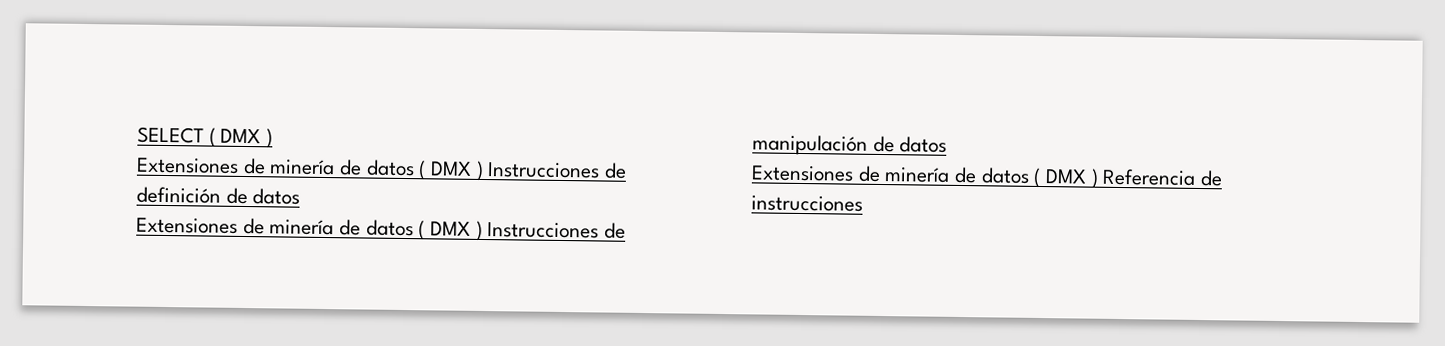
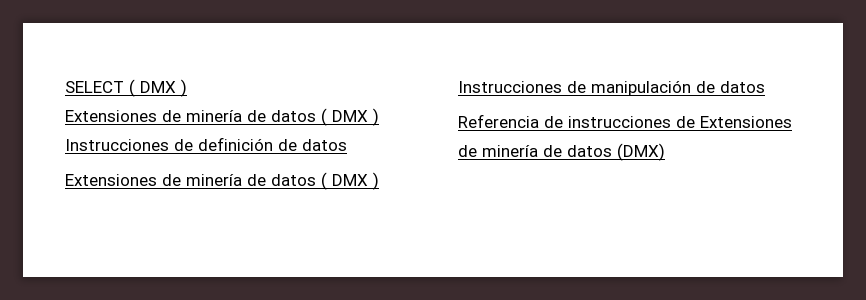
[751,165,1224,189] [751,195,863,212] Extensiones de minería de datos ( DMX ) Referencia de instrucciones -> [458,114,792,128] [458,143,665,161] Referencia de instrucciones de Extensiones de minería de datos (DMX)

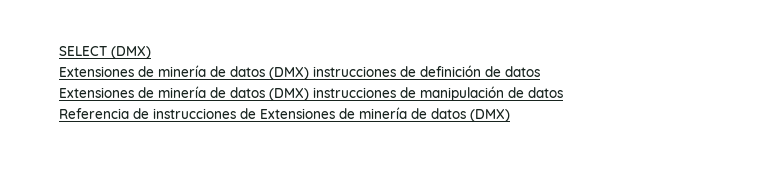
[129,79,187,97] [65,108,379,126] [65,139,169,151] ( DMX ) // Extensiones de minería de datos ( DMX ) Instrucciones -> [111,46,151,59] [59,65,396,80] (DMX) // Extensiones de minería de datos (DMX) instrucciones
[321,172,379,190] [458,81,562,93] ( DMX ) Instrucciones -> [269,87,396,101] (DMX) instrucciones

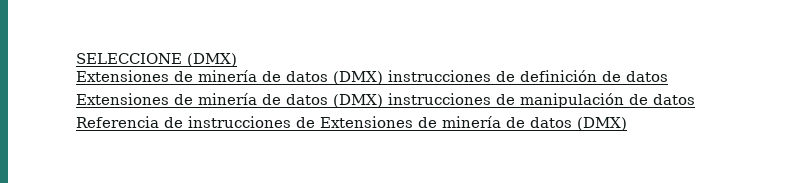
[59,46,107,56] SELECT -> [76,53,182,64] SELECCIONE

